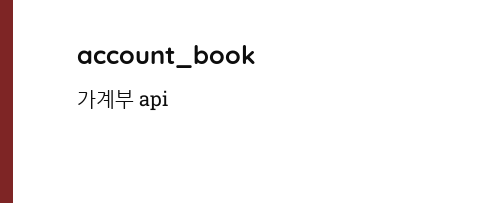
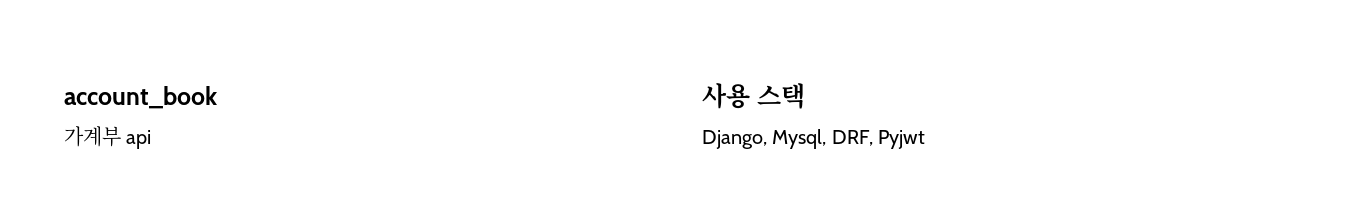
(169, 100) none -> [702,83,805,109] [702,129,926,149] // 사용 스택 // Django, Mysql, DRF, Pyjwt

